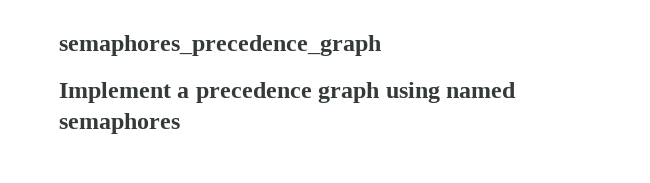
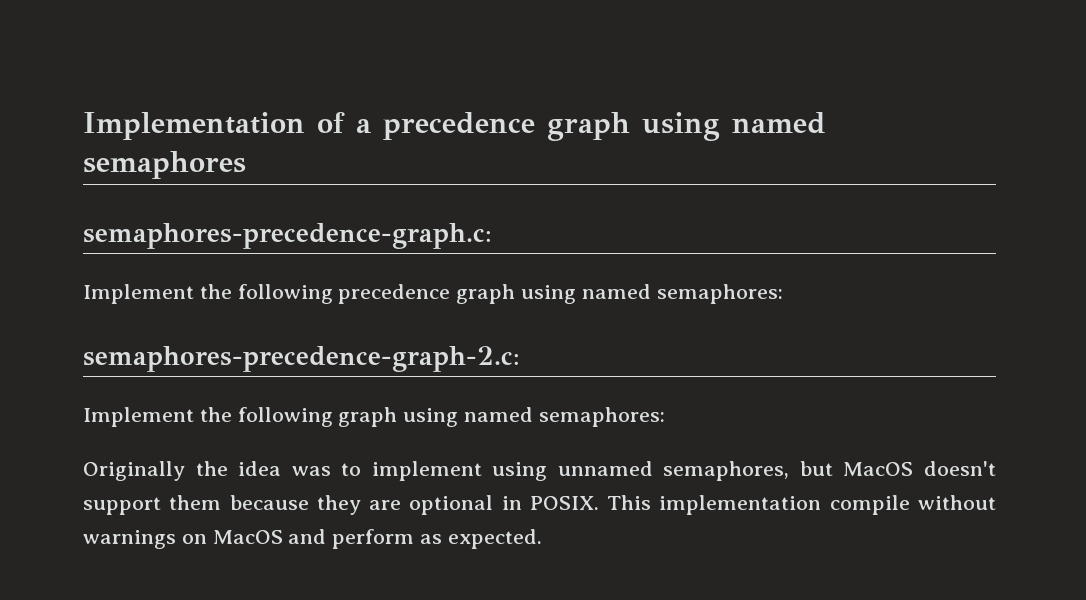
[59,35,381,56] [59,82,171,103] semaphores_precedence_graph // Implement -> [83,112,345,140] Implementation of
(180, 123) none -> [83,223,492,249] [83,284,783,304] [83,346,520,372] [83,407,665,427] [83,461,996,481] [83,495,996,515] [83,529,542,549] // semaphores-precedence-graph.c: // Implement the following precedence graph using named semaphores: // semaphores-precedence-graph-2.c: // Implement the following graph using named semaphores: // Originally the idea was to implement using unnamed semaphores, but MacOS doesn't support them because they are optional in POSIX. This implementation compile without warnings on MacOS and perform as expected.

